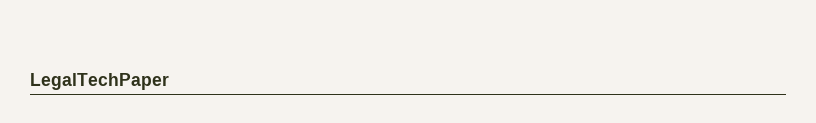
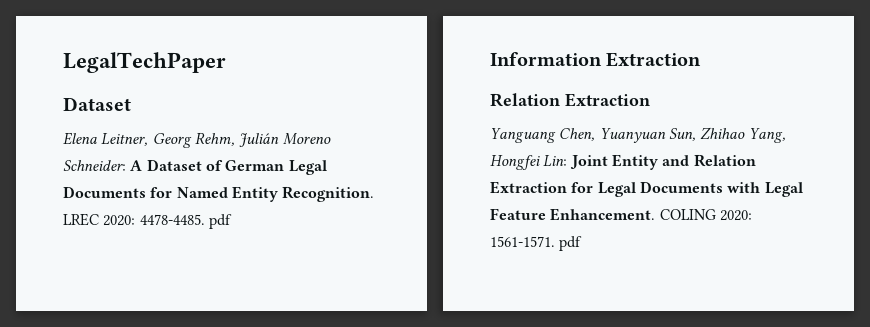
(169, 81) none -> [63,97,131,111] [63,132,331,148] [63,159,327,175] [63,186,375,202] [63,213,232,229] [490,52,702,67] [490,93,650,107] [490,127,786,143] [490,154,756,170] [490,181,803,197] [490,208,752,221] [490,236,583,251] // Dataset // Elena Leitner, Georg Rehm, Julián Moreno Schneider: A Dataset of German Legal Documents for Named Entity Recognition. LREC 2020: 4478-4485. pdf // Information Extraction // Relation Extraction // Yanguang Chen, Yuanyuan Sun, Zhihao Yang, Hongfei Lin: Joint Entity and Relation Extraction for Legal Documents with Legal Feature Enhancement. COLING 2020: 1561-1571. pdf

